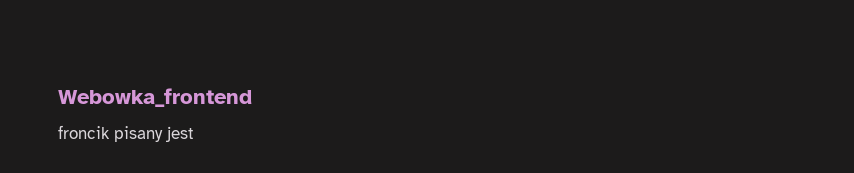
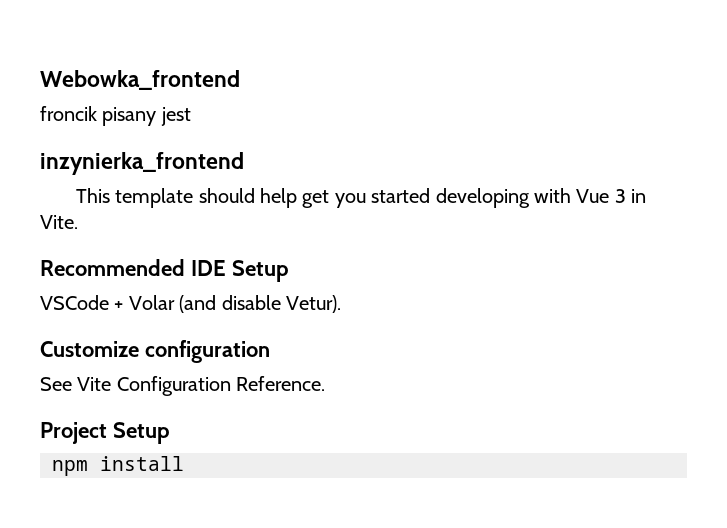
(194, 134) none -> [40,152,244,175] [75,188,647,208] [40,215,78,229] [40,259,289,282] [40,295,341,313] [40,340,270,363] [40,376,326,396] [40,422,170,444] [52,456,184,476] // inzynierka_frontend // This template should help get you started developing with Vue 3 in Vite. // Recommended IDE Setup // VSCode + Volar (and disable Vetur). // Customize configuration // See Vite Configuration Reference. // Project Setup // npm install

